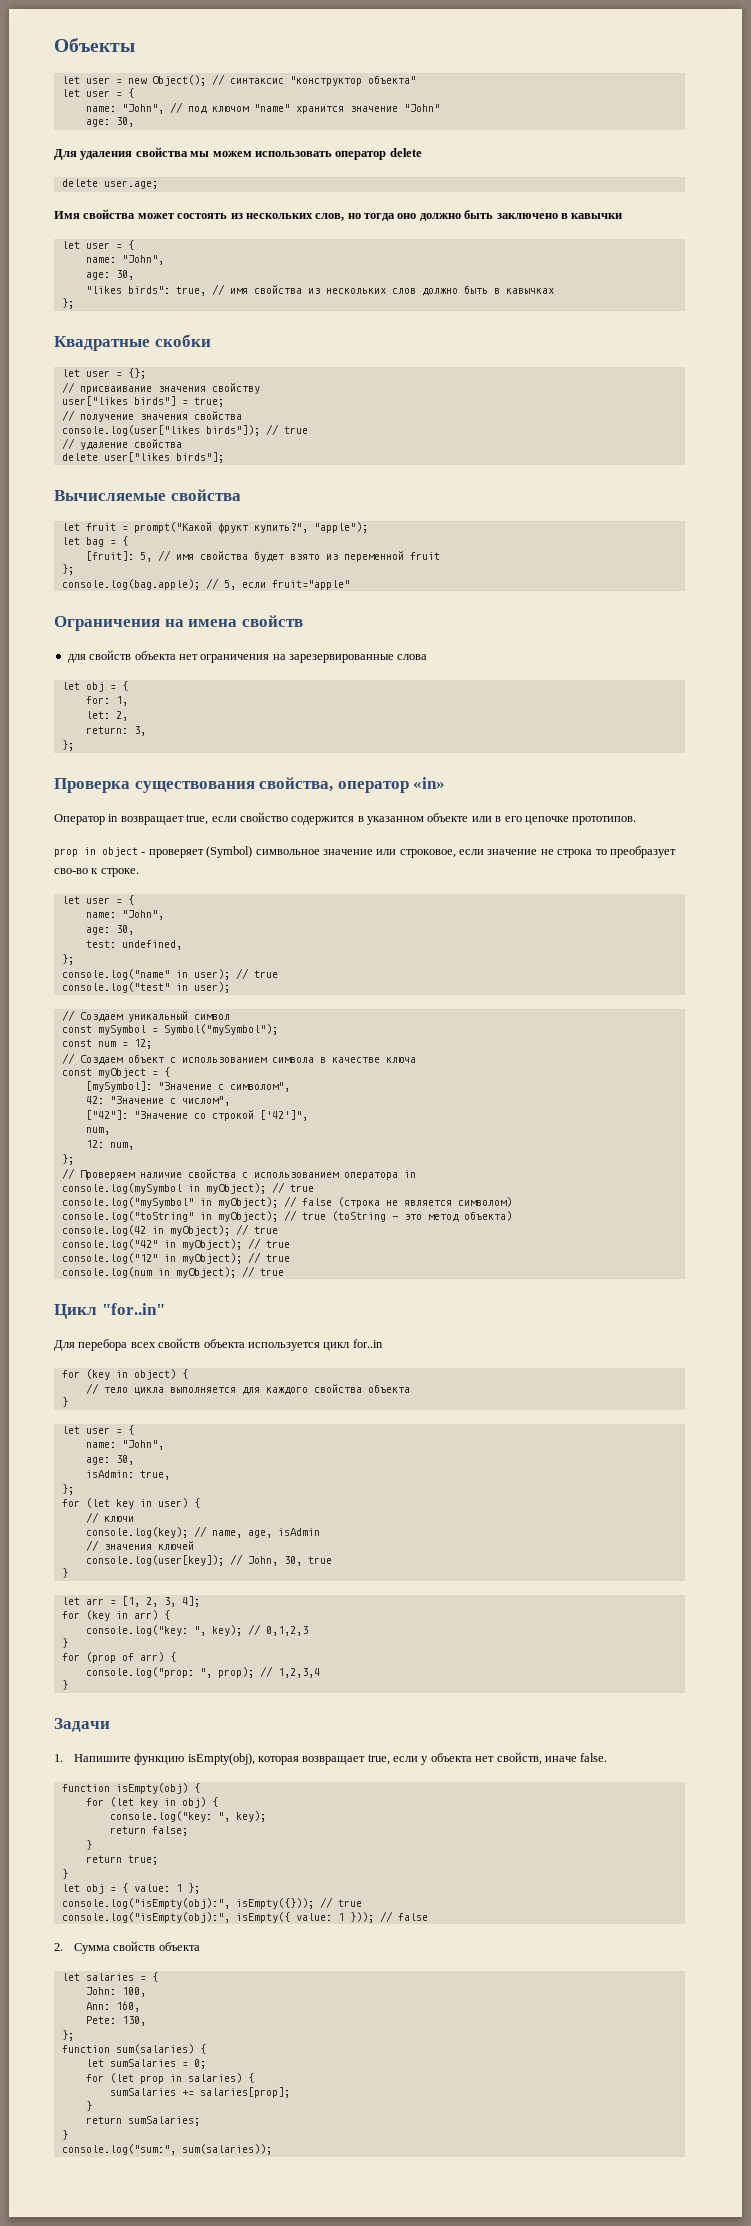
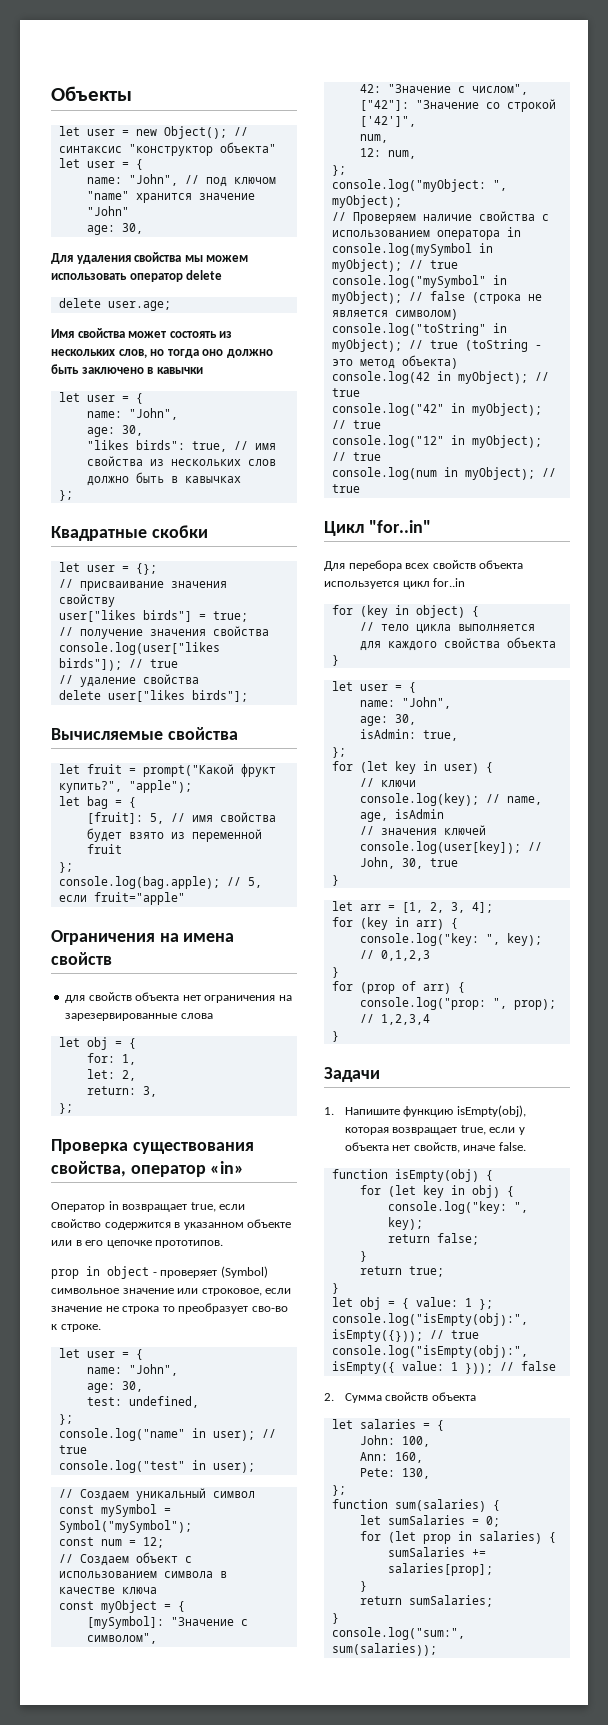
(74, 1159) none -> [331,179,507,192] [331,195,402,208] // console.log("myObject: ", myObject);

